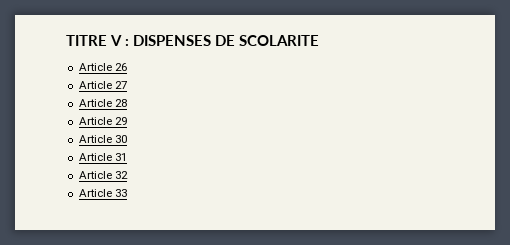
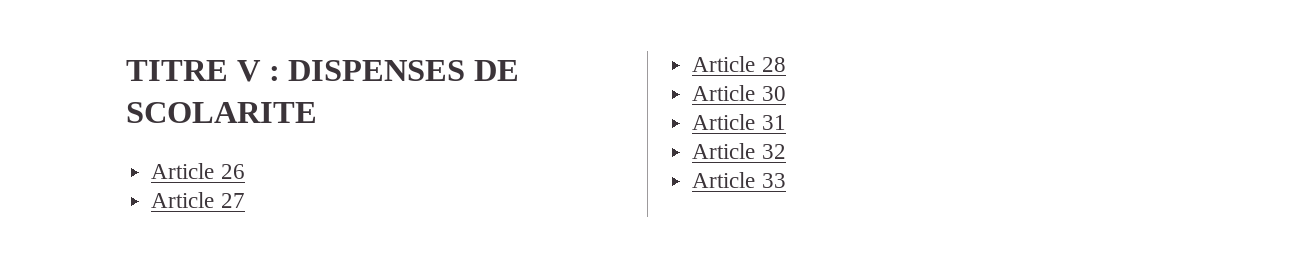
[78,117,127,125] // Article 29 -> (786, 64) none

